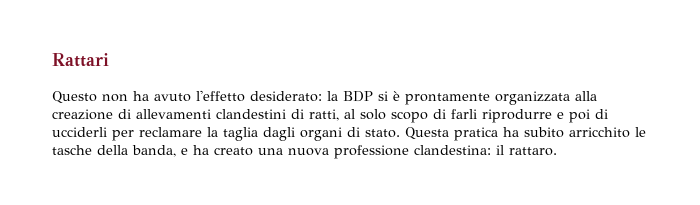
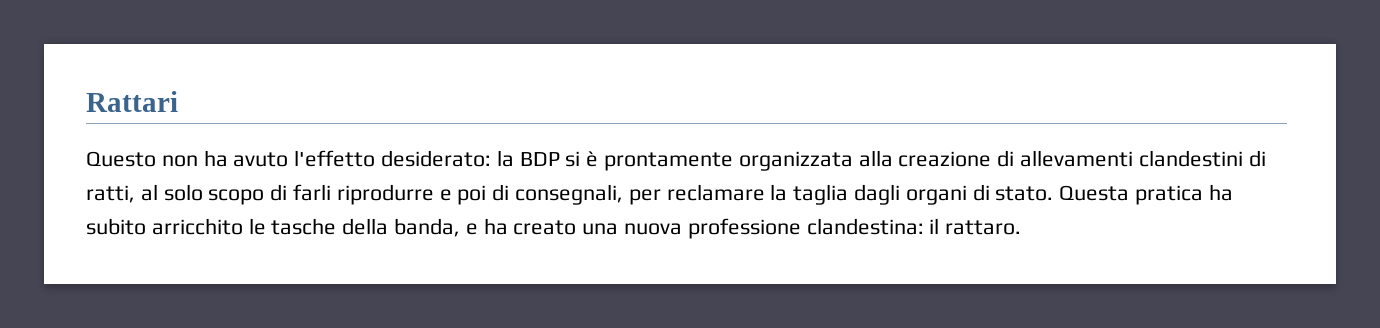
[52,127,107,137] ucciderli -> [515,184,624,205] consegnali,

